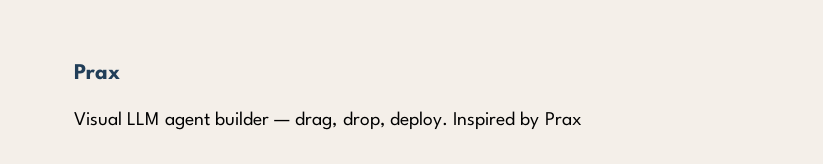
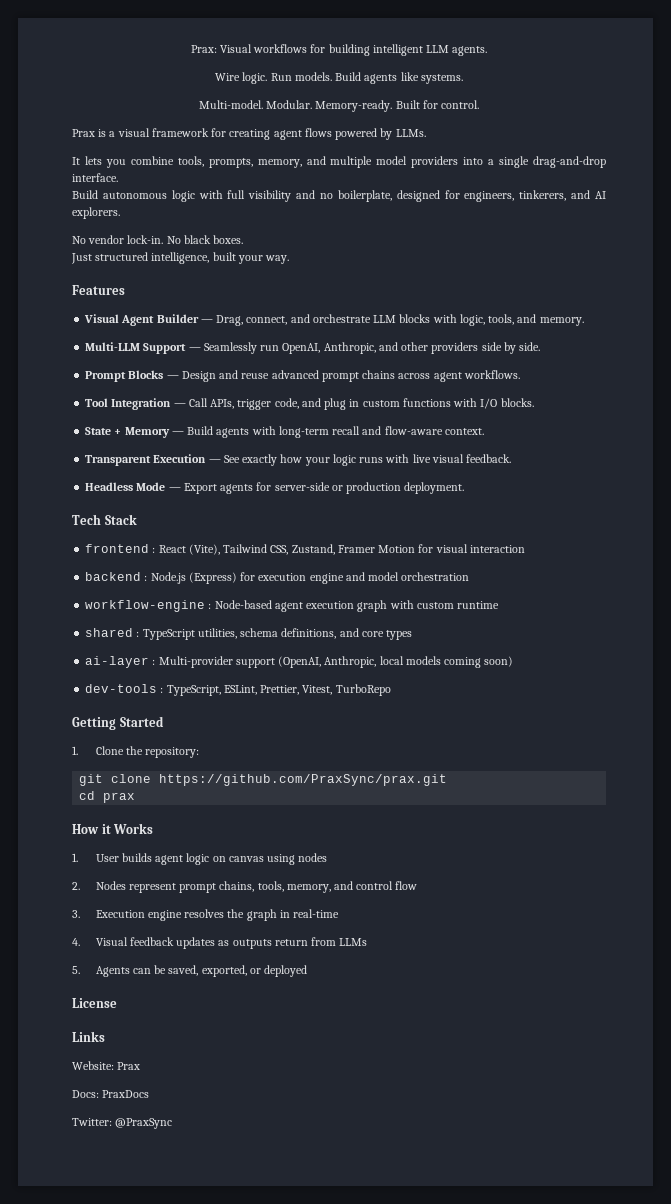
[74,64,120,80] [74,111,582,130] Prax // Visual LLM agent builder — drag, drop, deploy. Inspired by Prax -> [190,44,488,56] [215,72,463,84] [198,100,480,112] [72,128,426,140] [72,156,606,168] [72,173,118,182] [72,190,606,202] [72,207,120,219] [72,235,244,244] [71,252,290,264] [72,285,125,295] [84,314,584,326] [85,342,541,354] [85,370,520,382] [85,398,534,410] [85,426,484,438] [85,454,512,466] [85,482,465,494] [72,514,137,525] [85,544,525,555] [85,572,470,584] [85,600,500,612] [85,628,413,640] [85,656,514,668] [85,684,391,696] [72,716,164,730] [72,746,200,758] [79,774,448,786] [79,791,136,803] [72,823,154,834] [72,853,328,865] [72,881,418,893] [72,909,340,921] [72,937,368,949] [72,965,308,977] [72,998,117,1008] [72,1031,105,1042] [72,1061,141,1070] [72,1090,150,1098] [72,1118,173,1129] Prax: Visual workflows for building intelligent LLM agents. // Wire logic. Run models. Build agents like systems. // Multi-model. Modular. Memory-ready. Built for control. // Prax is a visual framework for creating agent flows powered by LLMs. // It lets you combine tools, prompts, memory, and multiple model providers into a single drag-and-drop interface. // Build autonomous logic with full visibility and no boilerplate, designed for engineers, tinkerers, and AI explorers. // No vendor lock-in. No black boxes. // Just structured intelligence, built your way. // Features // Visual Agent Builder — Drag, connect, and orchestrate LLM blocks with logic, tools, and memory. // Multi-LLM Support — Seamlessly run OpenAI, Anthropic, and other providers side by side. // Prompt Blocks — Design and reuse advanced prompt chains across agent workflows. // Tool Integration — Call APIs, trigger code, and plug in custom functions with I/O blocks. // State + Memory — Build agents with long-term recall and flow-aware context. // Transparent Execution — See exactly how your logic runs with live visual feedback. // Headless Mode — Export agents for server-side or production deployment. // Tech Stack // frontend : React (Vite), Tailwind CSS, Zustand, Framer Motion for visual interaction // backend : Node.js (Express) for execution engine and model orchestration // workflow-engine : Node-based agent execution graph with custom runtime // shared : TypeScript utilities, schema definitions, and core types // ai-layer : Multi-provider support (OpenAI, Anthropic, local models coming soon) // dev-tools : TypeScript, ESLint, Prettier, Vitest, TurboRepo // Getting Started // 1. Clone the repository: // git clone https://github.com/PraxSync/prax.git // cd prax // How it Works // 1. User builds agent logic on canvas using nodes // 2. Nodes represent prompt chains, tools, memory, and control flow // 3. Execution engine resolves the graph in real-time // 4. Visual feedback updates as outputs return from LLMs // 5. Agents can be saved, exported, or deployed // License // Links // Website: Prax // Docs: PraxDocs // Twitter: @PraxSync

